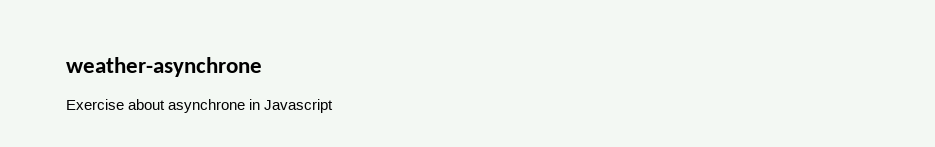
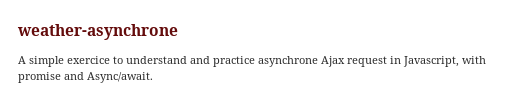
[66,99,334,113] Exercise about asynchrone in Javascript -> [18,56,486,67] [18,72,153,83] A simple exercice to understand and practice asynchrone Ajax request in Javascript, with promise and Async/await.

